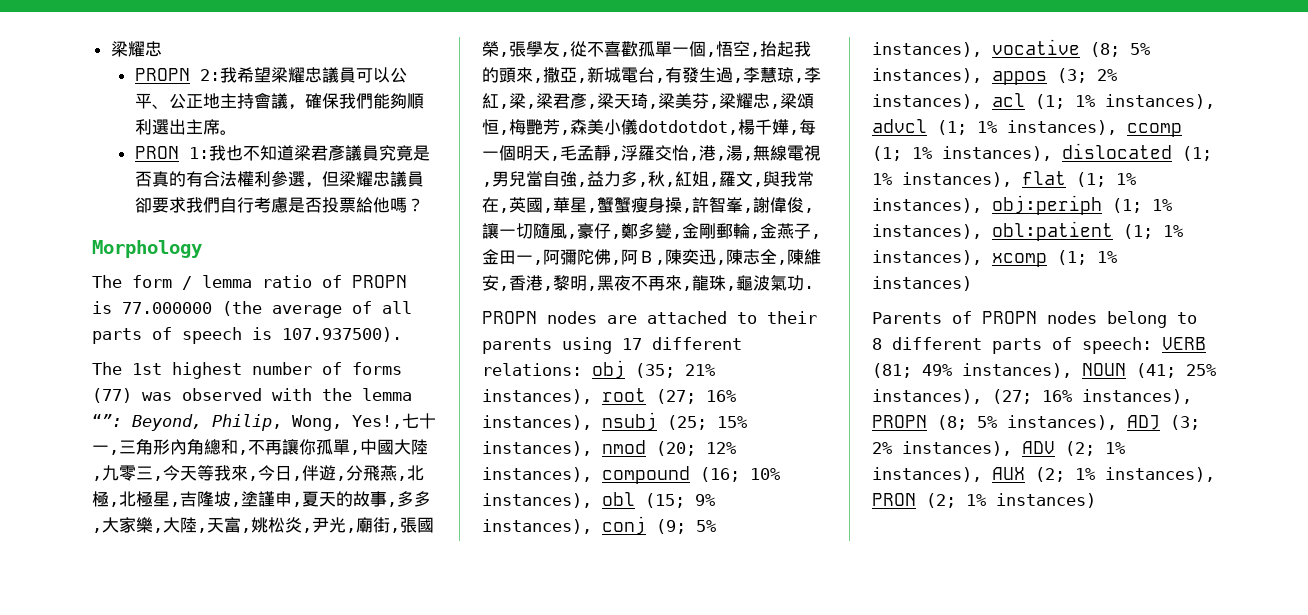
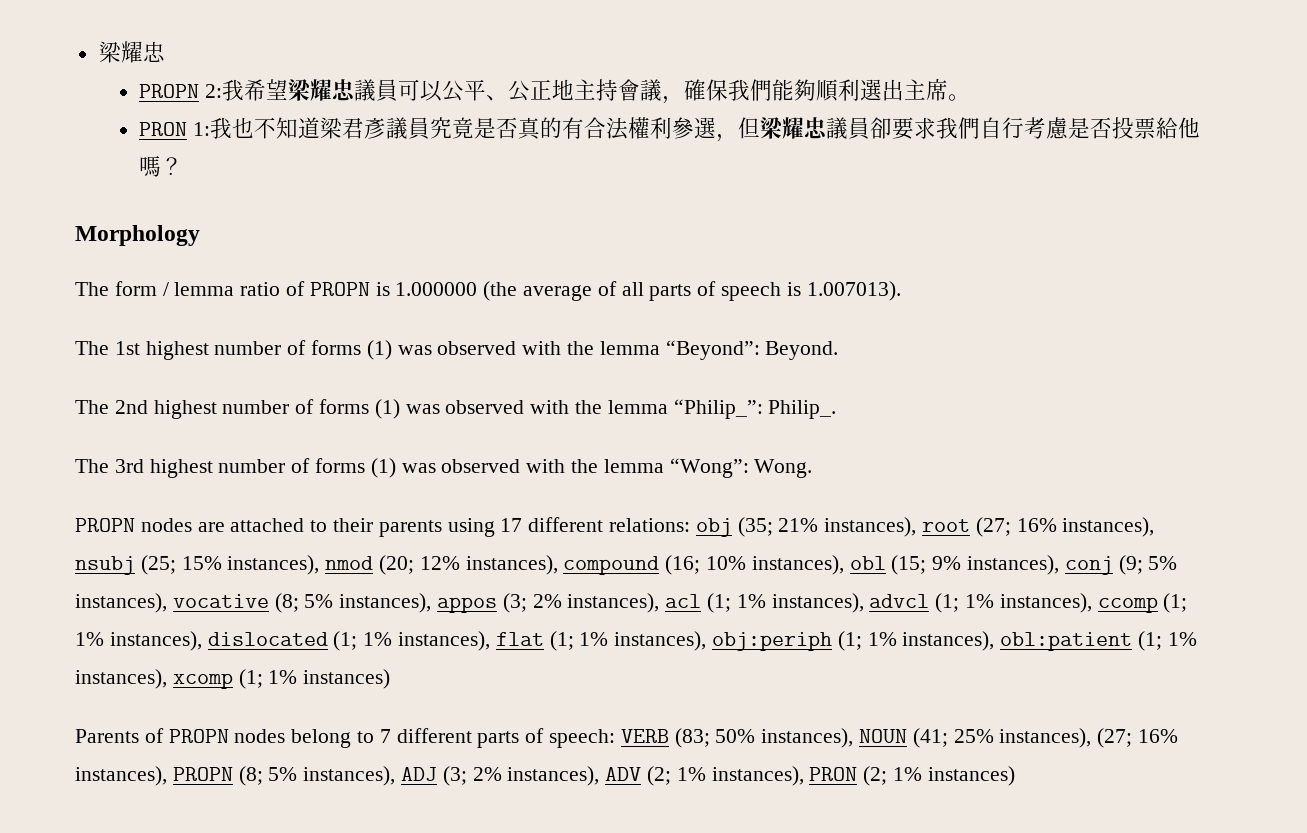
[122,302,212,314] 77.000000 -> [395,282,478,296] 1.000000
[282,327,402,342] 107.937500). -> [806,281,901,301] 1.007013).
[92,388,412,403] [92,413,436,431] [92,438,428,455] [92,465,424,481] [92,491,431,507] [92,517,434,533] [482,41,811,57] [482,67,821,83] [482,93,814,109] [482,119,816,135] [482,145,821,161] [482,171,814,187] [482,196,814,213] [482,223,821,239] [482,249,821,265] [482,275,814,291] (77) was observed with the lemma “”: Beyond, Philip, Wong, Yes!,七十一,三角形內角總和,不再讓你孤單,中國大陸,九零三,今天等我來,今日,伴遊,分飛燕,北極,北極星,吉隆坡,塗謹申,夏天的故事,多多,大家樂,大陸,天富,姚松炎,尹光,廟街,張國榮,張學友,從不喜歡孤單一個,悟空,抬起我的頭來,撒亞,新城電台,有發生過,李慧琼,李紅,梁,梁君彥,梁天琦,梁美芬,梁耀忠,梁頌恒,梅艷芳,森美小儀dotdotdot,楊千嬅,每一個明天,毛孟靜,浮羅交怡,港,湯,無線電視,男兒當自強,益力多,秋,紅姐,羅文,與我常在,英國,華星,蟹蟹瘦身操,許智峯,謝偉俊,讓一切隨風,豪仔,鄭多變,金剛郵輪,金燕子,金田一,阿彌陀佛,阿Ｂ,陳奕迅,陳志全,陳維安,香港,黎明,黑夜不再來,龍珠,龜波氣功. -> [366,340,839,360] [75,399,837,419] [75,458,813,478] (1) was observed with the lemma “Beyond”: Beyond. // The 2nd highest number of forms (1) was observed with the lemma “Philip_”: Philip_. // The 3rd highest number of forms (1) was observed with the lemma “Wong”: Wong.
[872,338,882,350] 8 -> [379,729,391,743] 7
[872,363,952,378] (81; 49% -> [674,728,756,748] (83; 50%
[992,467,1215,482] AUX (2; 1% instances), -> (804, 776) none

